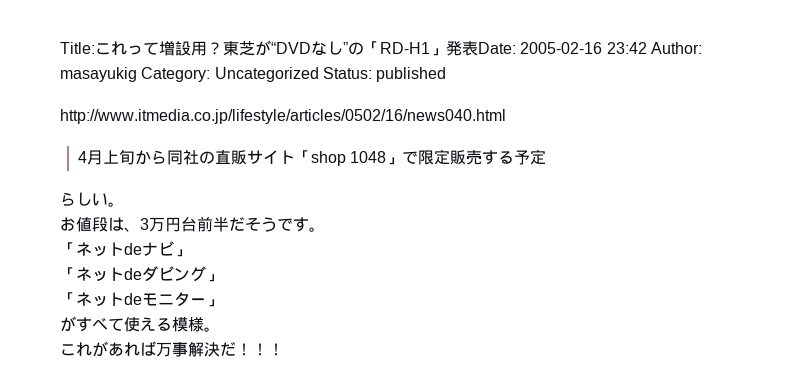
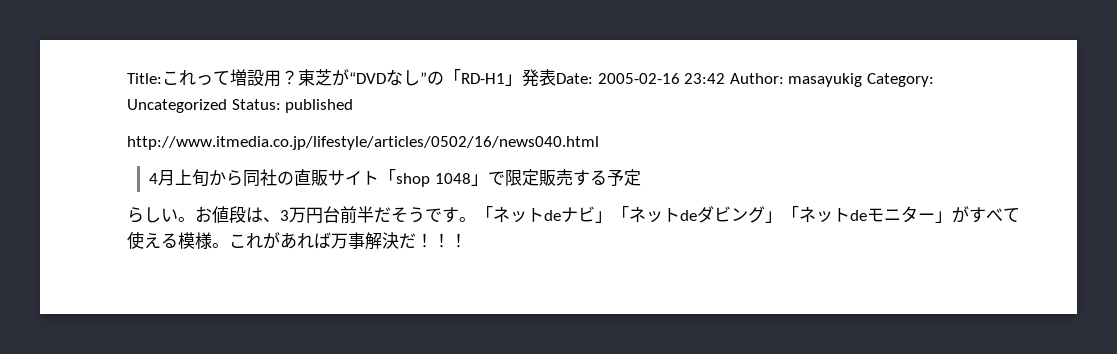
(124, 204) // -> (195, 219) none
(325, 229) // -> (476, 219) none
(190, 253) // -> (612, 217) none
(222, 278) // -> (782, 217) none
(222, 303) // -> (952, 217) none
(220, 329) // -> (229, 245) none

